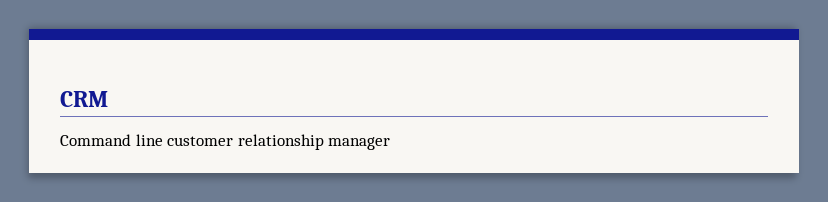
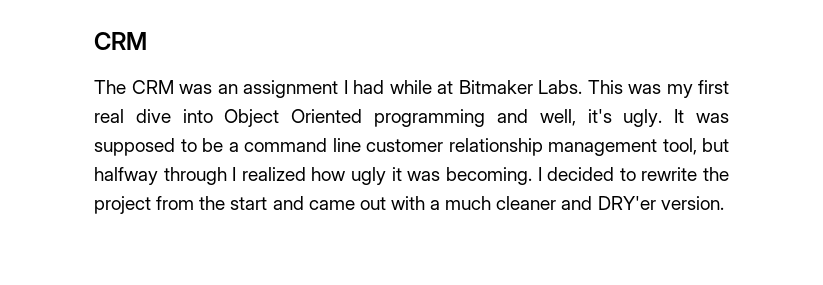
[60,134,391,150] Command line customer relationship manager -> [94,80,729,98] [94,109,729,127] [94,138,729,156] [94,167,729,185] [94,196,724,214] The CRM was an assignment I had while at Bitmaker Labs. This was my first real dive into Object Oriented programming and well, it's ugly. It was supposed to be a command line customer relationship management tool, but halfway through I realized how ugly it was becoming. I decided to rewrite the project from the start and came out with a much cleaner and DRY'er version.

